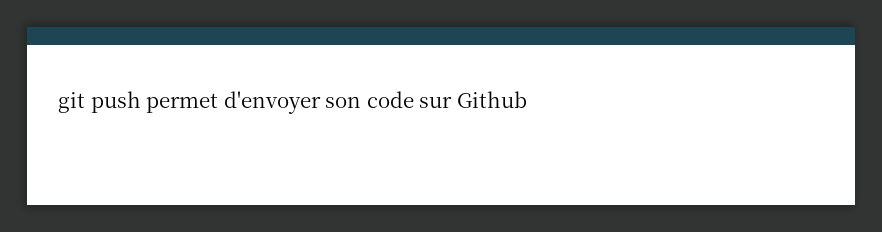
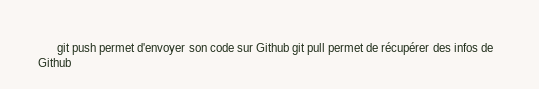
(527, 99) none -> [292,42,493,55] [38,58,71,67] git pull permet de récupérer des infos de Github

